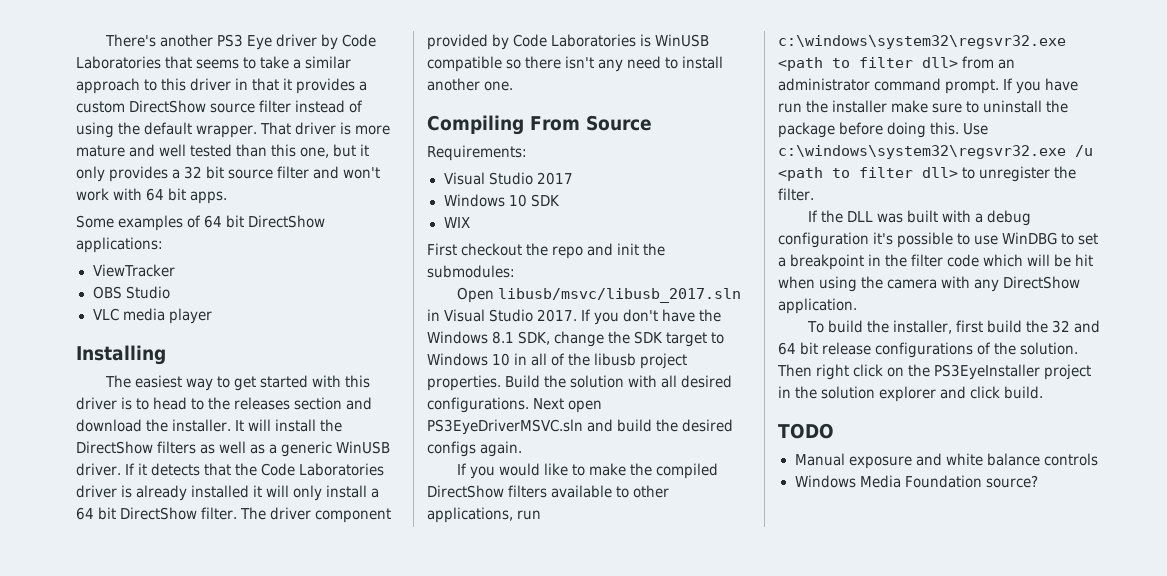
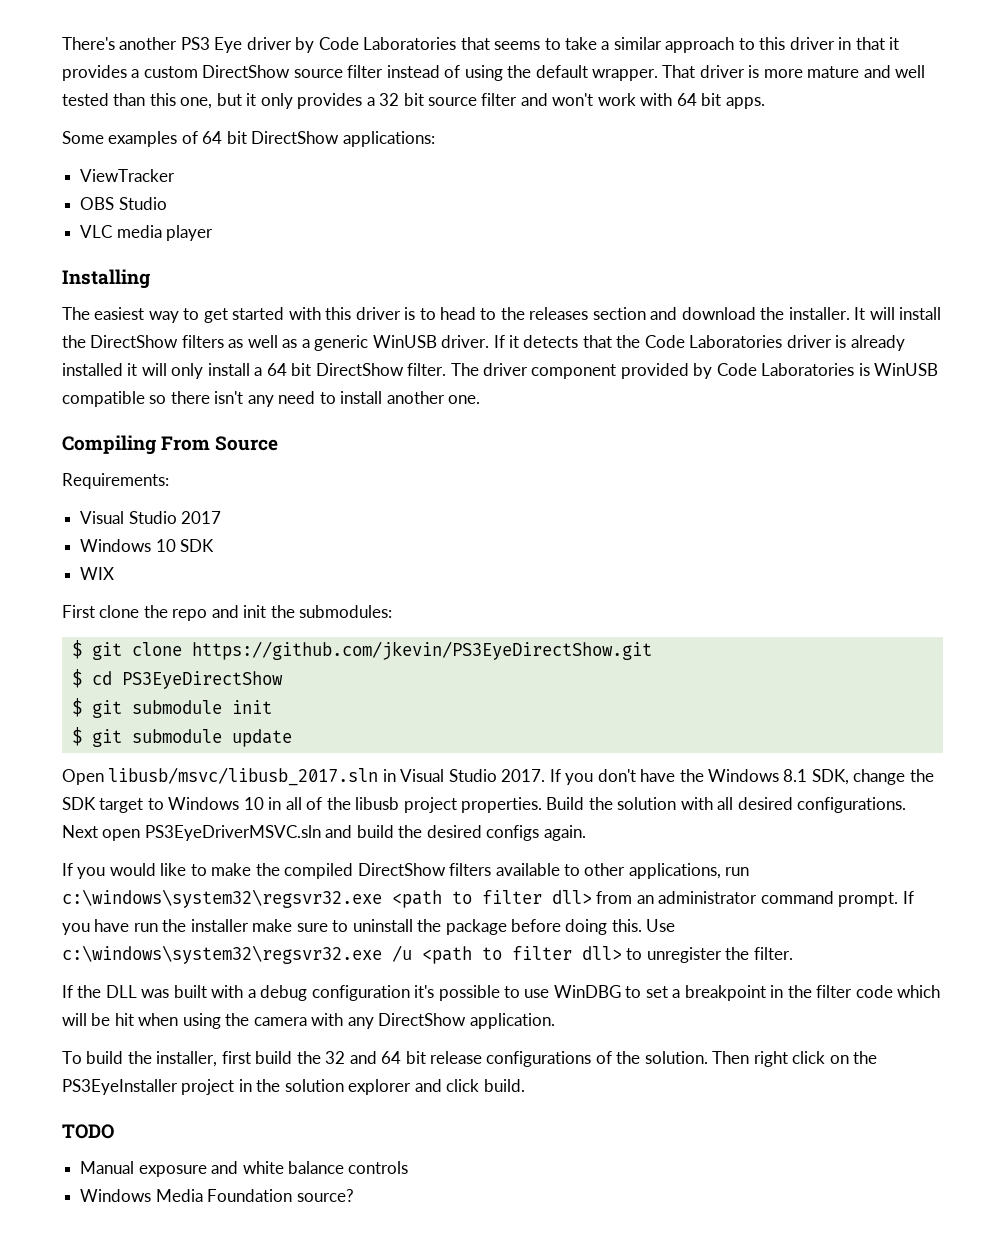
[461,243,523,256] checkout -> [99,605,140,618] clone
(515, 271) none -> [71,640,652,660] [71,669,283,689] [71,698,272,718] [71,727,292,747] // $ git clone https://github.com/jkevin/PS3EyeDirectShow.git // $ cd PS3EyeDirectShow // $ git submodule init // $ git submodule update

